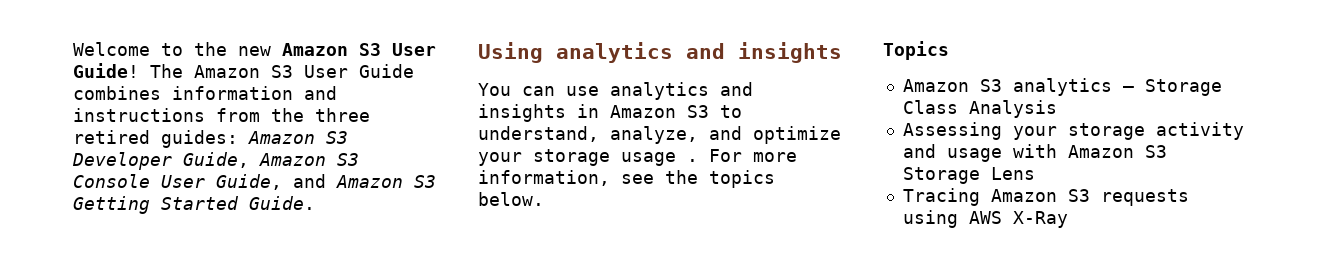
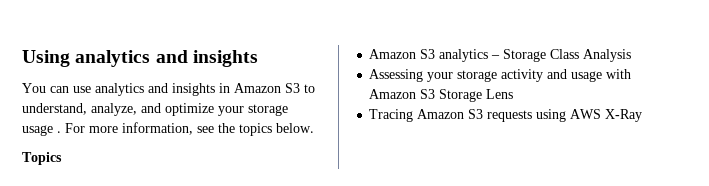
[73,42,436,56] [73,63,414,78] [73,86,337,100] [73,108,370,122] [73,130,348,148] [72,152,359,170] [73,174,436,190] [73,196,315,214] Welcome to the new Amazon S3 User Guide! The Amazon S3 User Guide combines information and instructions from the three retired guides: Amazon S3 Developer Guide, Amazon S3 Console User Guide, and Amazon S3 Getting Started Guide. // -> (22, 58) none

